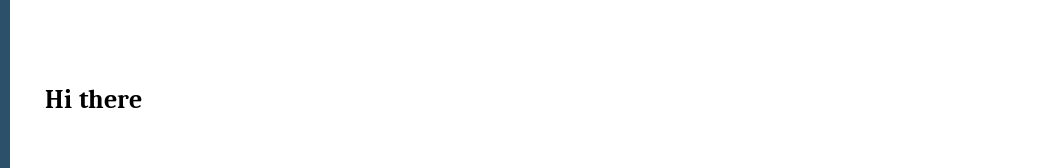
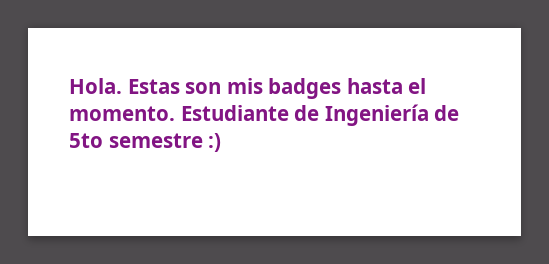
[45,89,142,108] Hi there -> [69,78,427,99] [69,104,460,126] [69,133,222,152] Hola. Estas son mis badges hasta el momento. Estudiante de Ingeniería de 5to semestre :)

